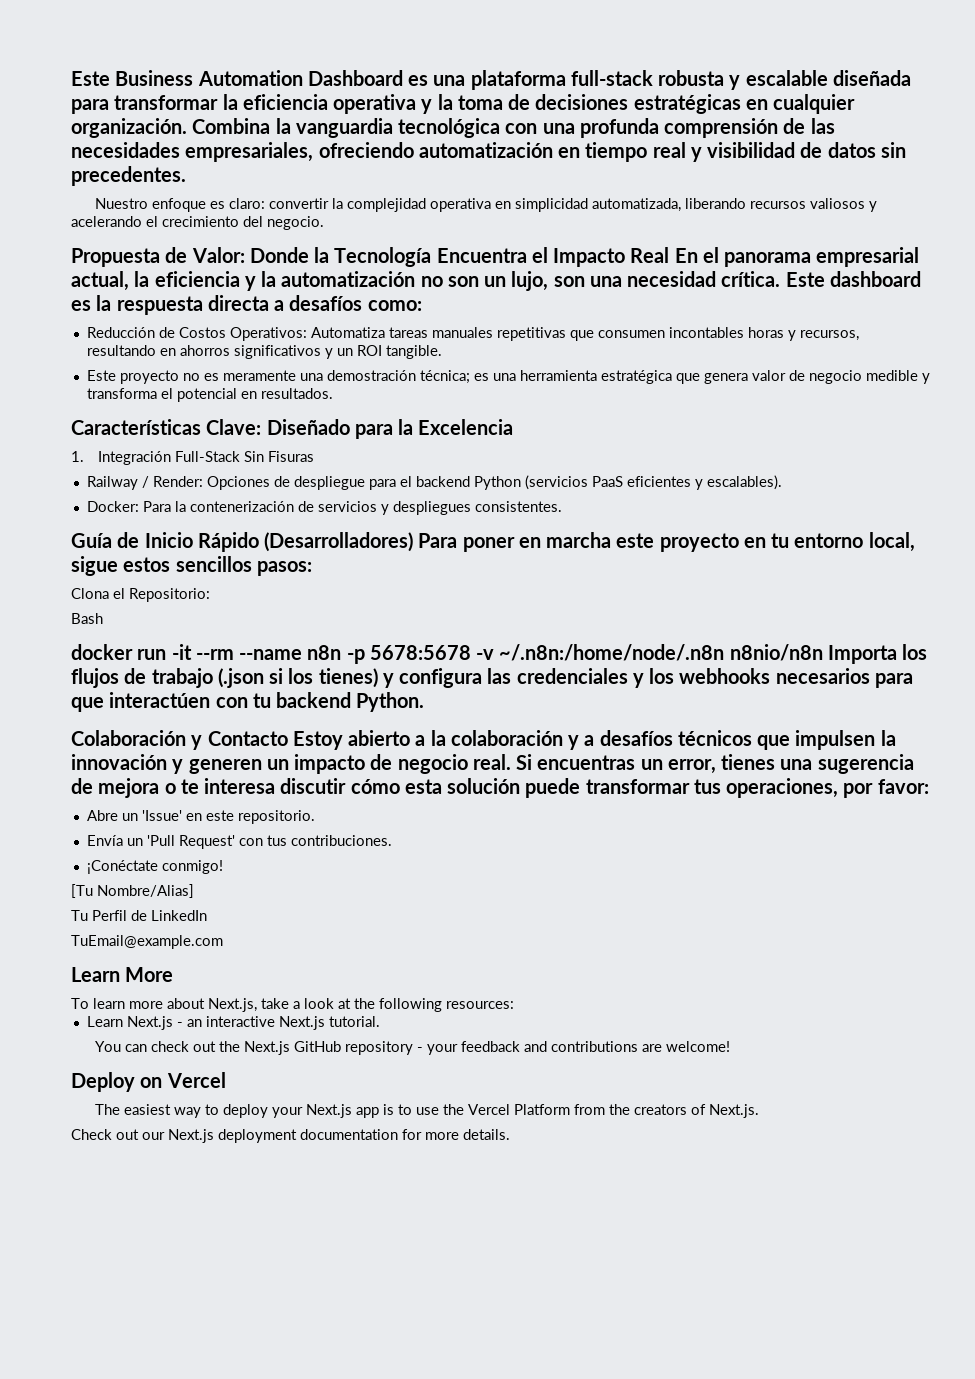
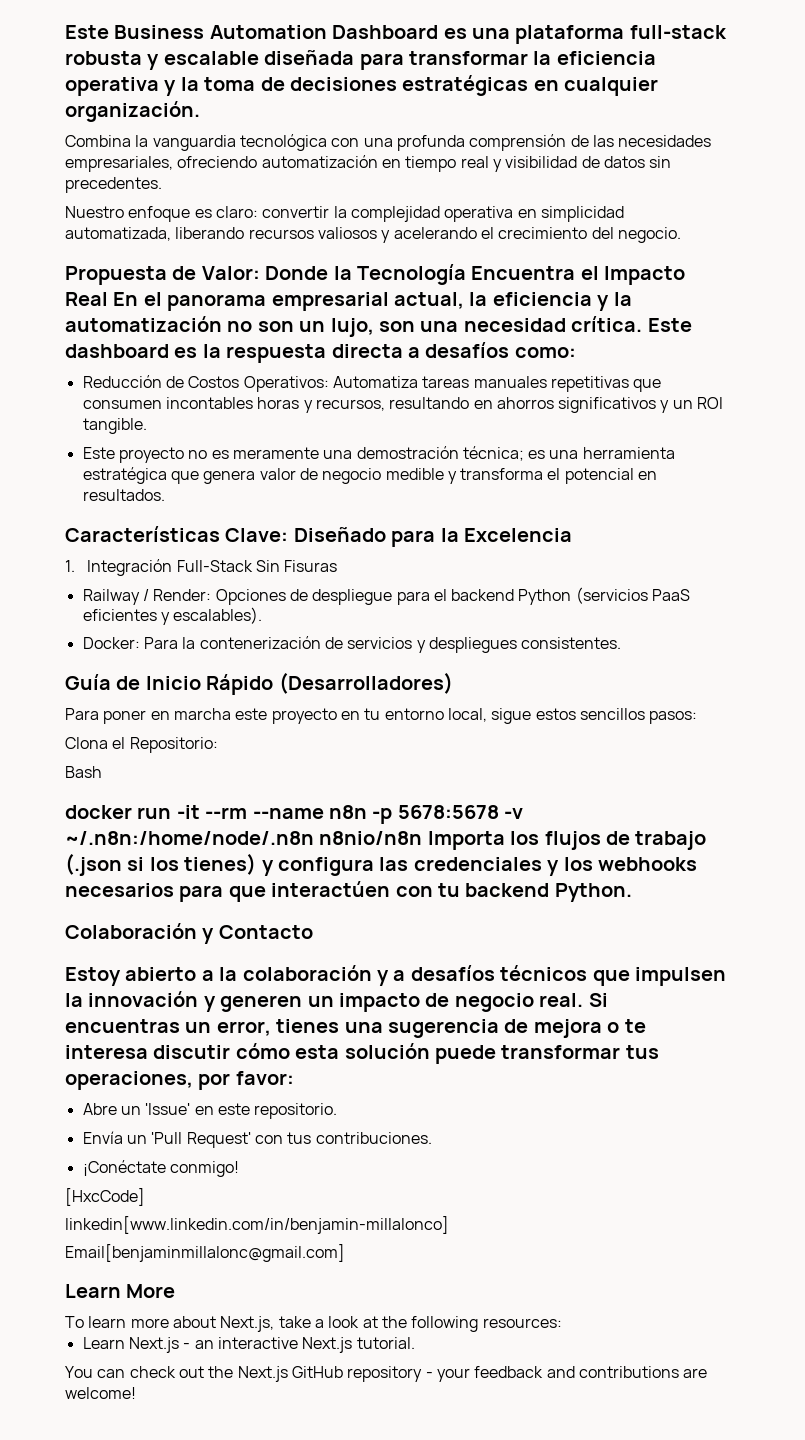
(187, 128) none -> (200, 111) //
(414, 542) none -> (453, 683) //
(288, 738) none -> (313, 932) //
[71,884,194,898] [71,910,207,921] [71,935,223,949] [Tu Nombre/Alias] // Tu Perfil de LinkedIn // TuEmail@example.com -> [65,1188,145,1206] [65,1216,449,1234] [65,1244,345,1262] [HxcCode] // linkedin[www.linkedin.com/in/benjamin-millalonco] // Email[benjaminmillalonc@gmail.com]
[71,1072,226,1092] [95,1104,760,1118] [71,1129,510,1143] // Deploy on Vercel // The easiest way to deploy your Next.js app is to use the Vercel Platform from the creators of Next.js. // Check out our Next.js deployment documentation for more details. -> (136, 1393) none

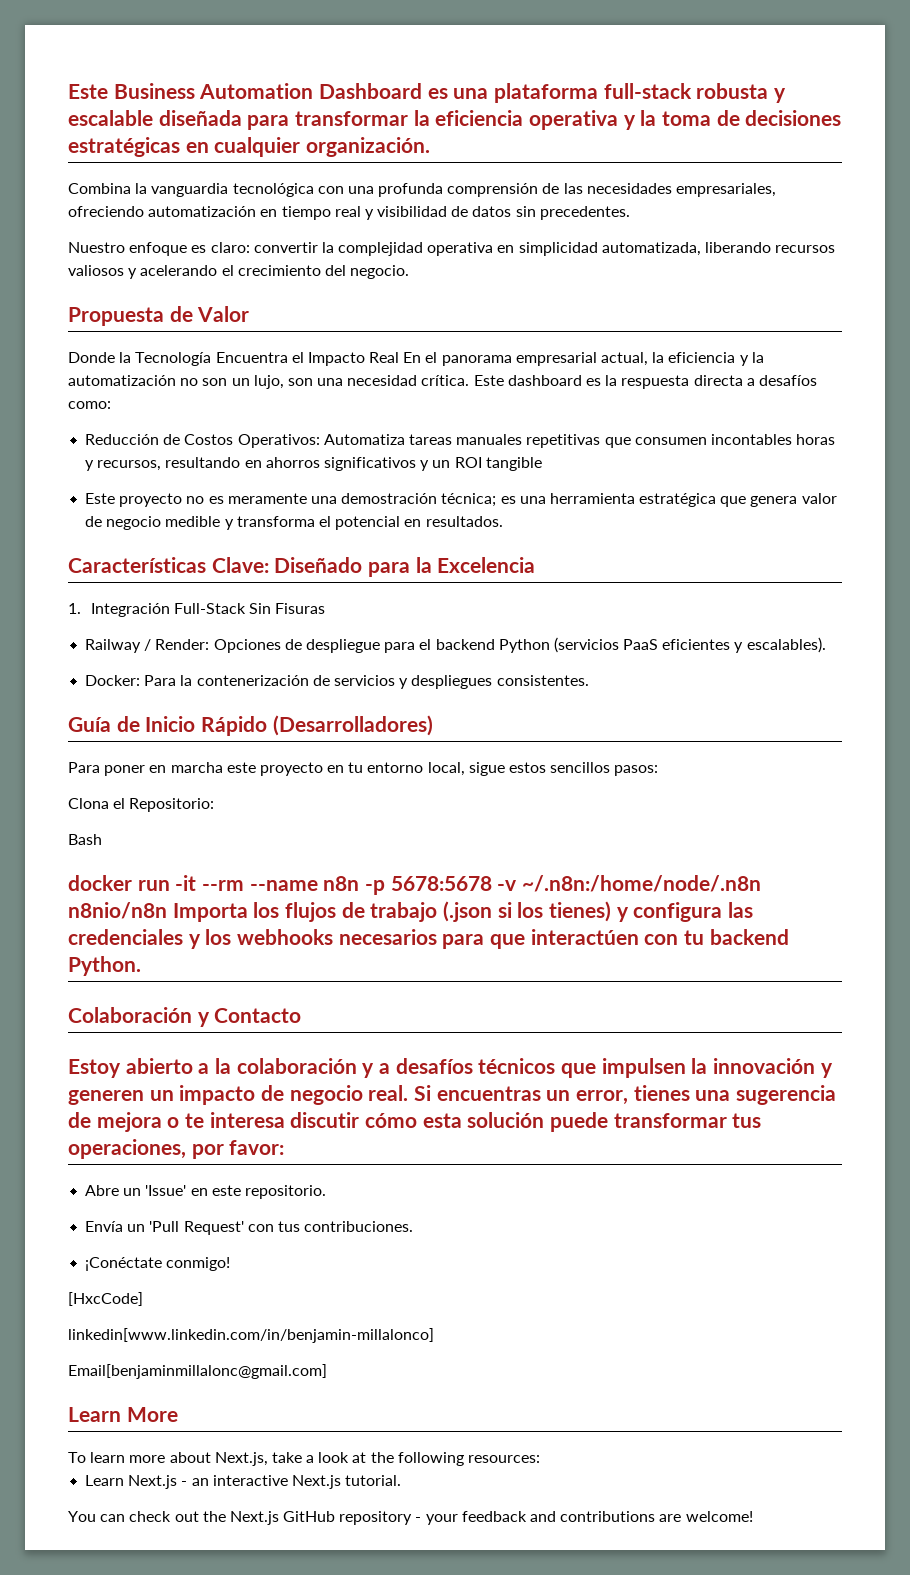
[201,266,260,280] Valor: -> [197,306,250,322] Valor //
[82,418,147,434] tangible. -> [485,457,542,471] tangible

